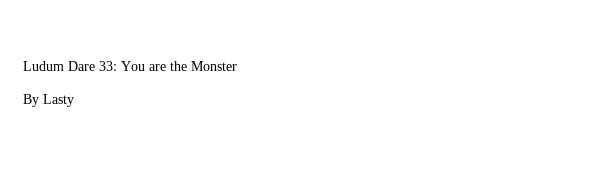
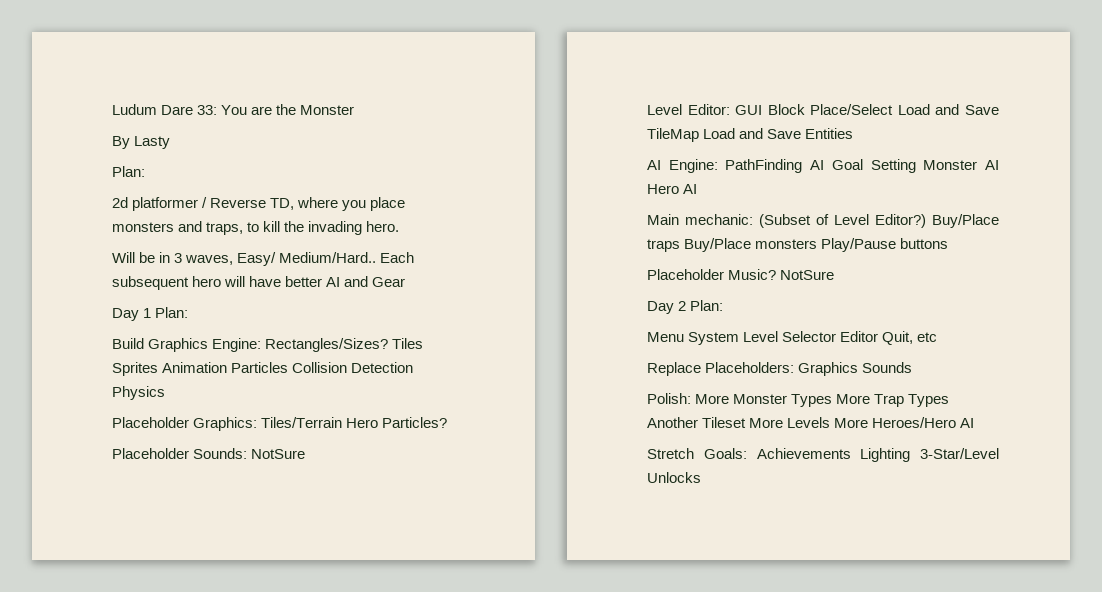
(74, 100) none -> [112,166,145,177] [112,197,406,211] [112,221,400,235] [112,252,415,266] [112,276,406,290] [112,307,189,321] [112,338,424,352] [112,362,414,376] [112,386,165,400] [112,417,448,431] [112,448,306,459] [647,104,999,115] [647,128,854,142] [647,159,999,173] [647,184,698,194] [647,214,999,228] [647,238,949,252] [647,269,835,280] [647,300,724,314] [647,331,938,345] [647,362,913,376] [647,393,950,407] [647,417,975,428] [647,448,999,462] [647,472,701,483] // Plan: // 2d platformer / Reverse TD, where you place monsters and traps, to kill the invading hero. // Will be in 3 waves, Easy/ Medium/Hard.. Each subsequent hero will have better AI and Gear // Day 1 Plan: // Build Graphics Engine: Rectangles/Sizes? Tiles Sprites Animation Particles Collision Detection Physics // Placeholder Graphics: Tiles/Terrain Hero Particles? // Placeholder Sounds: NotSure // Level Editor: GUI Block Place/Select Load and Save TileMap Load and Save Entities // AI Engine: PathFinding AI Goal Setting Monster AI Hero AI // Main mechanic: (Subset of Level Editor?) Buy/Place traps Buy/Place monsters Play/Pause buttons // Placeholder Music? NotSure // Day 2 Plan: // Menu System Level Selector Editor Quit, etc // Replace Placeholders: Graphics Sounds // Polish: More Monster Types More Trap Types Another Tileset More Levels More Heroes/Hero AI // Stretch Goals: Achievements Lighting 3-Star/Level Unlocks

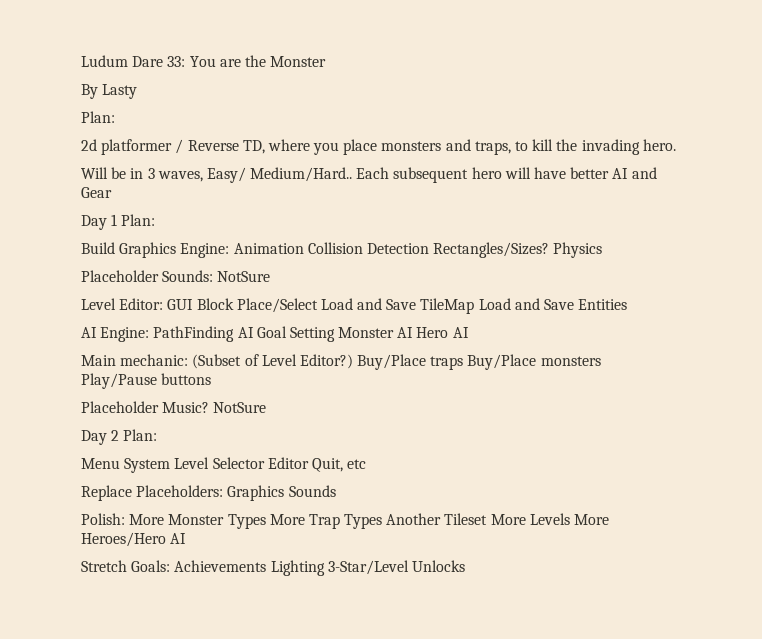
[265,338,424,352] [112,362,289,376] Rectangles/Sizes? Tiles Sprites Animation Particles -> [233,243,304,254] Animation
(414, 367) none -> [433,242,550,258] Rectangles/Sizes?
[112,417,448,431] // Placeholder Graphics: Tiles/Terrain Hero Particles? -> (603, 250) none

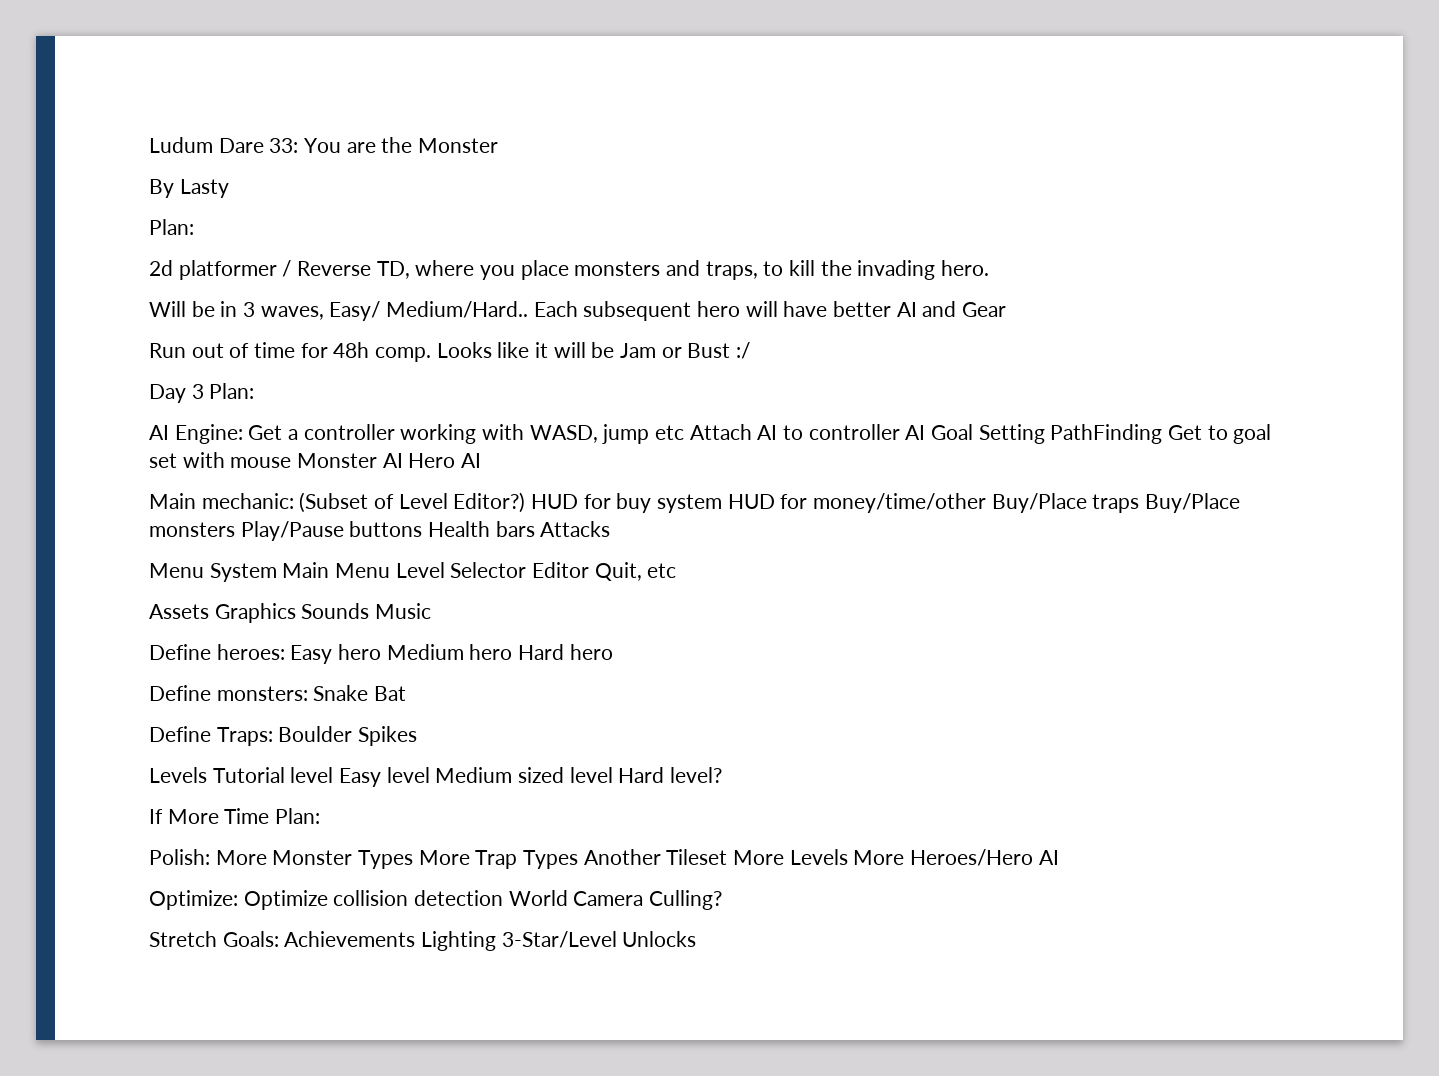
[81,214,156,230] [81,242,603,258] [81,270,271,282] [81,298,628,314] [81,326,335,342] // Day 1 Plan: // Build Graphics Engine: Animation Collision Detection Rectangles/Sizes? Physics // Placeholder Sounds: NotSure // Level Editor: GUI Block Place/Select Load and Save TileMap Load and Save Entities // AI Engine: PathFinding AI Goal Setting -> [149,342,751,362] [149,383,255,403] [149,424,1272,444] [149,452,292,468] // Run out of time for 48h comp. Looks like it will be Jam or Bust :/ // Day 3 Plan: // AI Engine: Get a controller working with WASD, jump etc Attach AI to controller AI Goal Setting PathFinding Get to goal set with mouse
(353, 361) none -> [531,493,987,513] HUD for buy system HUD for money/time/other
[81,401,267,413] [81,429,158,445] // Placeholder Music? NotSure // Day 2 Plan: -> [428,521,611,537] Health bars Attacks
(171, 465) none -> [282,562,391,578] Main Menu
[81,485,224,501] Replace Placeholders: -> [149,604,209,619] Assets
(336, 491) none -> [375,603,432,619] [149,644,613,664] [149,685,407,701] [149,726,418,746] [149,767,723,787] [149,808,321,824] Music // Define heroes: Easy hero Medium hero Hard hero // Define monsters: Snake Bat // Define Traps: Boulder Spikes // Levels Tutorial level Easy level Medium sized level Hard level? // If More Time Plan:
(187, 538) none -> [149,890,723,910] // Optimize: Optimize collision detection World Camera Culling?

